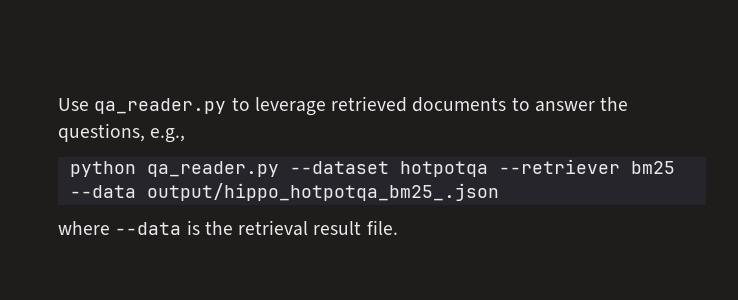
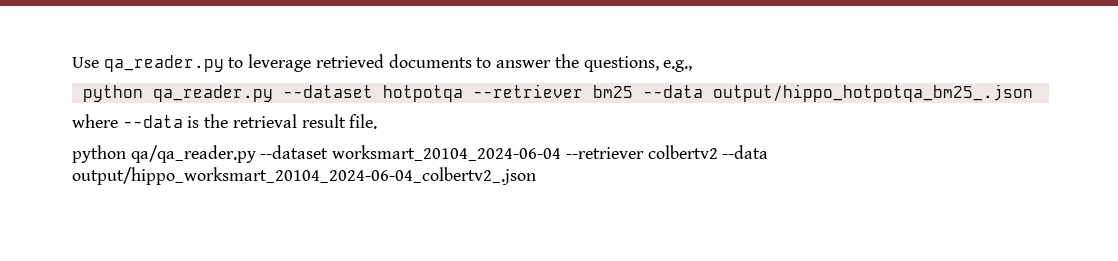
(398, 227) none -> [72,145,769,163] [72,167,536,185] // python qa/qa_reader.py --dataset worksmart_20104_2024-06-04 --retriever colbertv2 --data output/hippo_worksmart_20104_2024-06-04_colbertv2_.json

